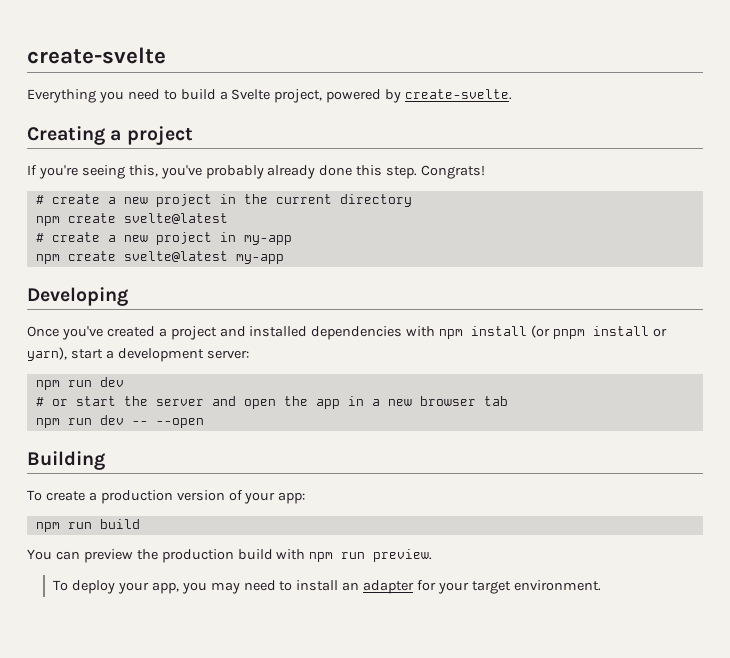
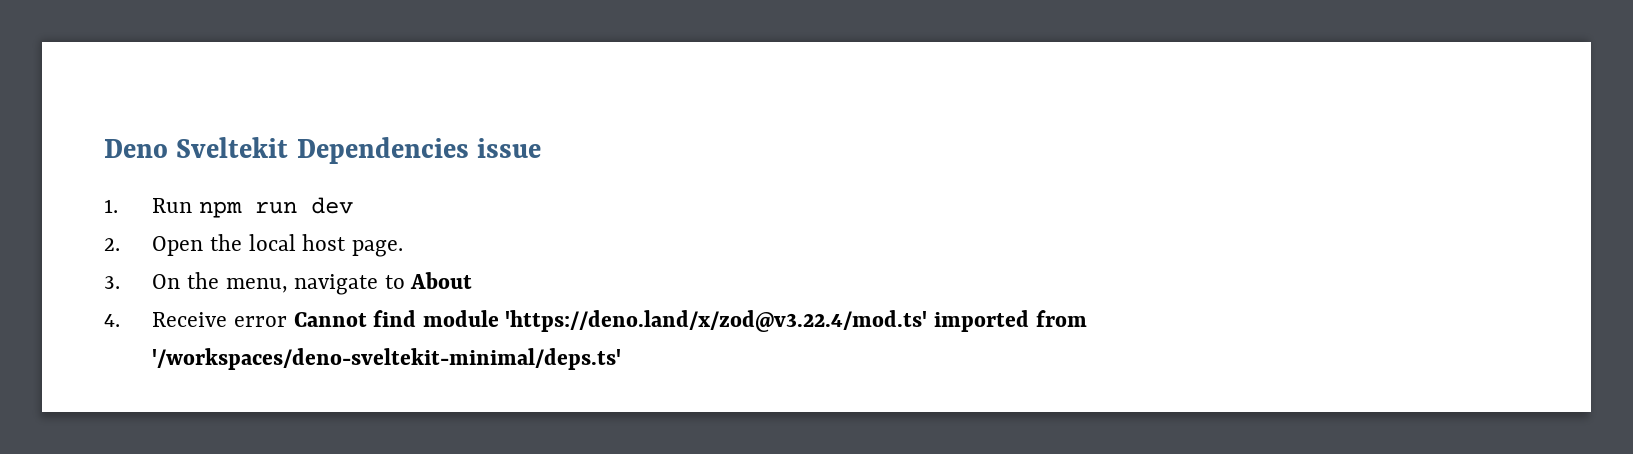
[27,47,166,64] [27,89,513,103] [27,126,193,145] [27,165,486,179] [35,194,412,207] [35,213,228,226] [35,232,292,245] [35,251,284,264] [27,287,128,306] [27,325,667,340] [27,347,249,362] [35,377,124,390] [35,396,508,409] [35,415,204,428] [27,451,105,470] [27,490,306,504] [35,519,140,532] [27,549,433,563] [53,580,601,594] create-svelte // Everything you need to build a Svelte project, powered by create-svelte. // Creating a project // If you're seeing this, you've probably already done this step. Congrats! // # create a new project in the current directory // npm create svelte@latest // # create a new project in my-app // npm create svelte@latest my-app // Developing // Once you've created a project and installed dependencies with npm install (or pnpm install or yarn), start a development server: // npm run dev // # or start the server and open the app in a new browser tab // npm run dev -- --open // Building // To create a production version of your app: // npm run build // You can preview the production build with npm run preview. // To deploy your app, you may need to install an adapter for your target environment. -> [104,137,542,164] [104,197,353,218] [104,234,403,257] [104,272,473,295] [104,310,1087,332] [152,348,622,370] Deno Sveltekit Dependencies issue // 1. Run npm run dev // 2. Open the local host page. // 3. On the menu, navigate to About // 4. Receive error Cannot find module 'https://deno.land/x/zod@v3.22.4/mod.ts' imported from '/workspaces/deno-sveltekit-minimal/deps.ts'

